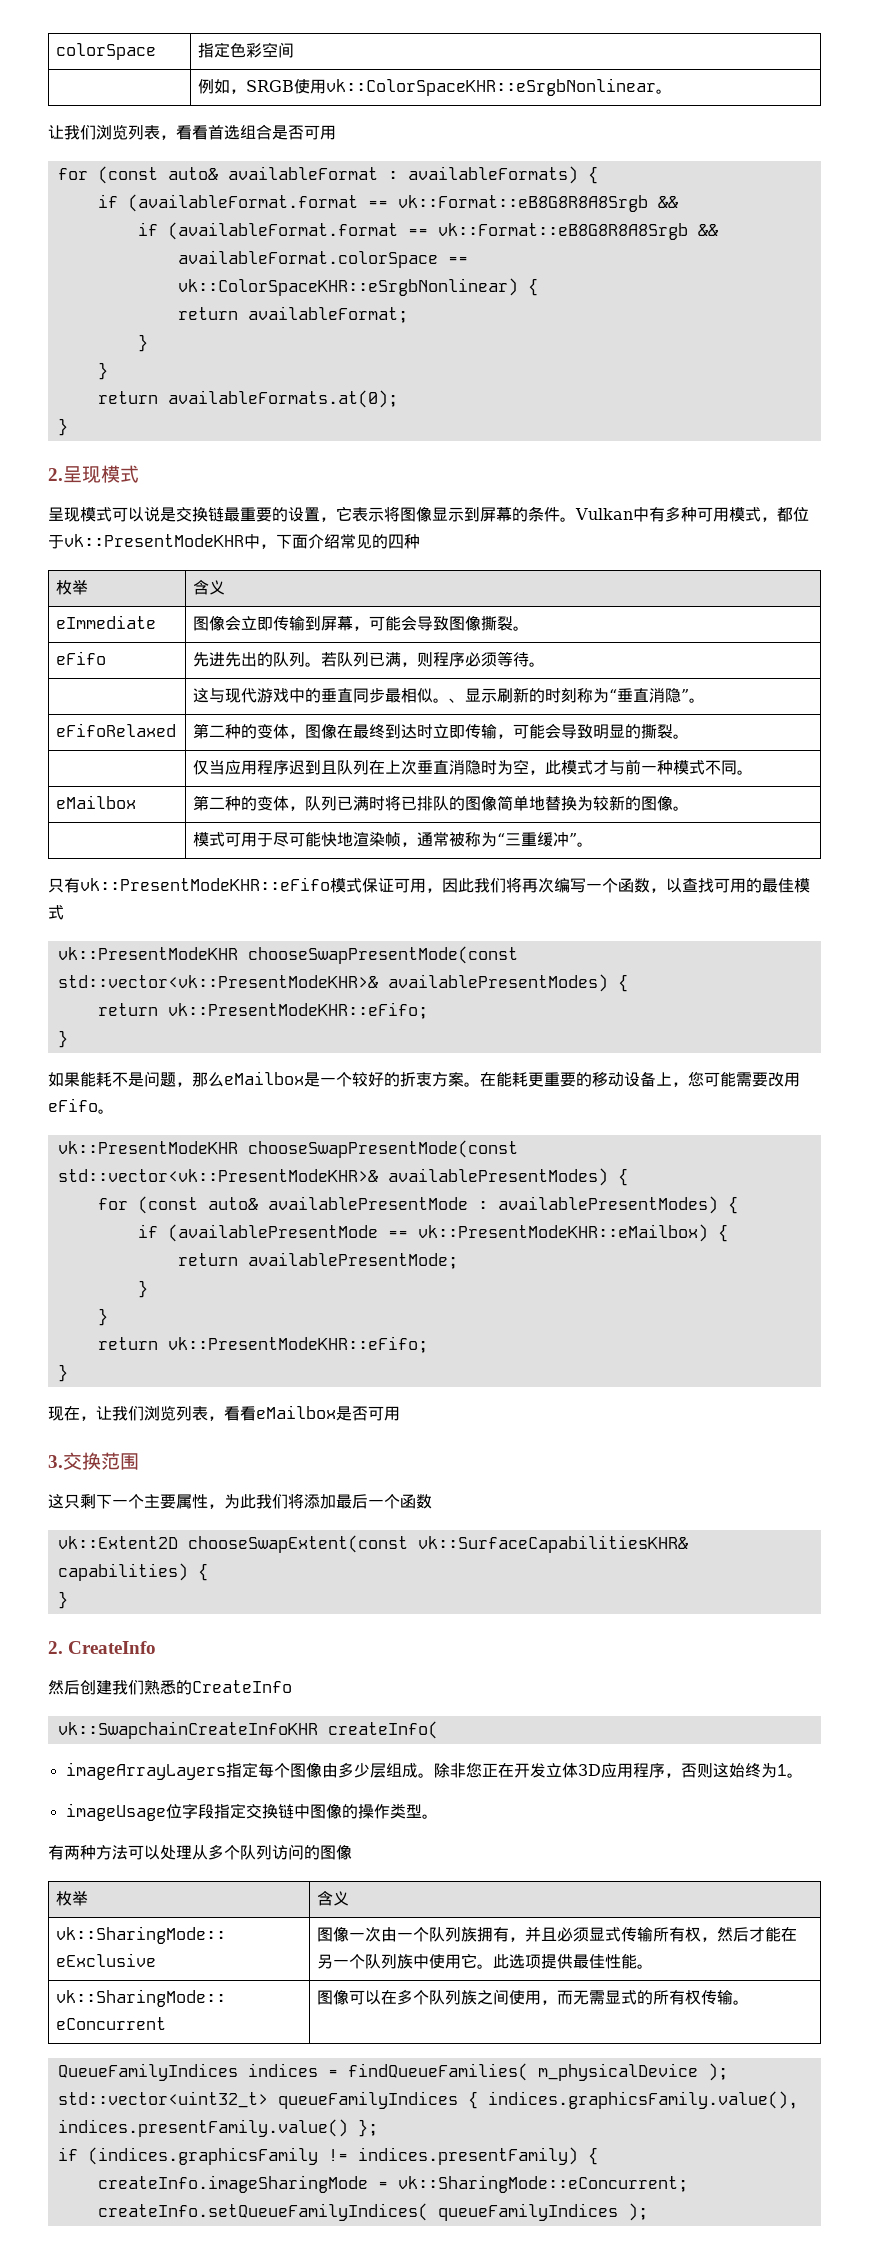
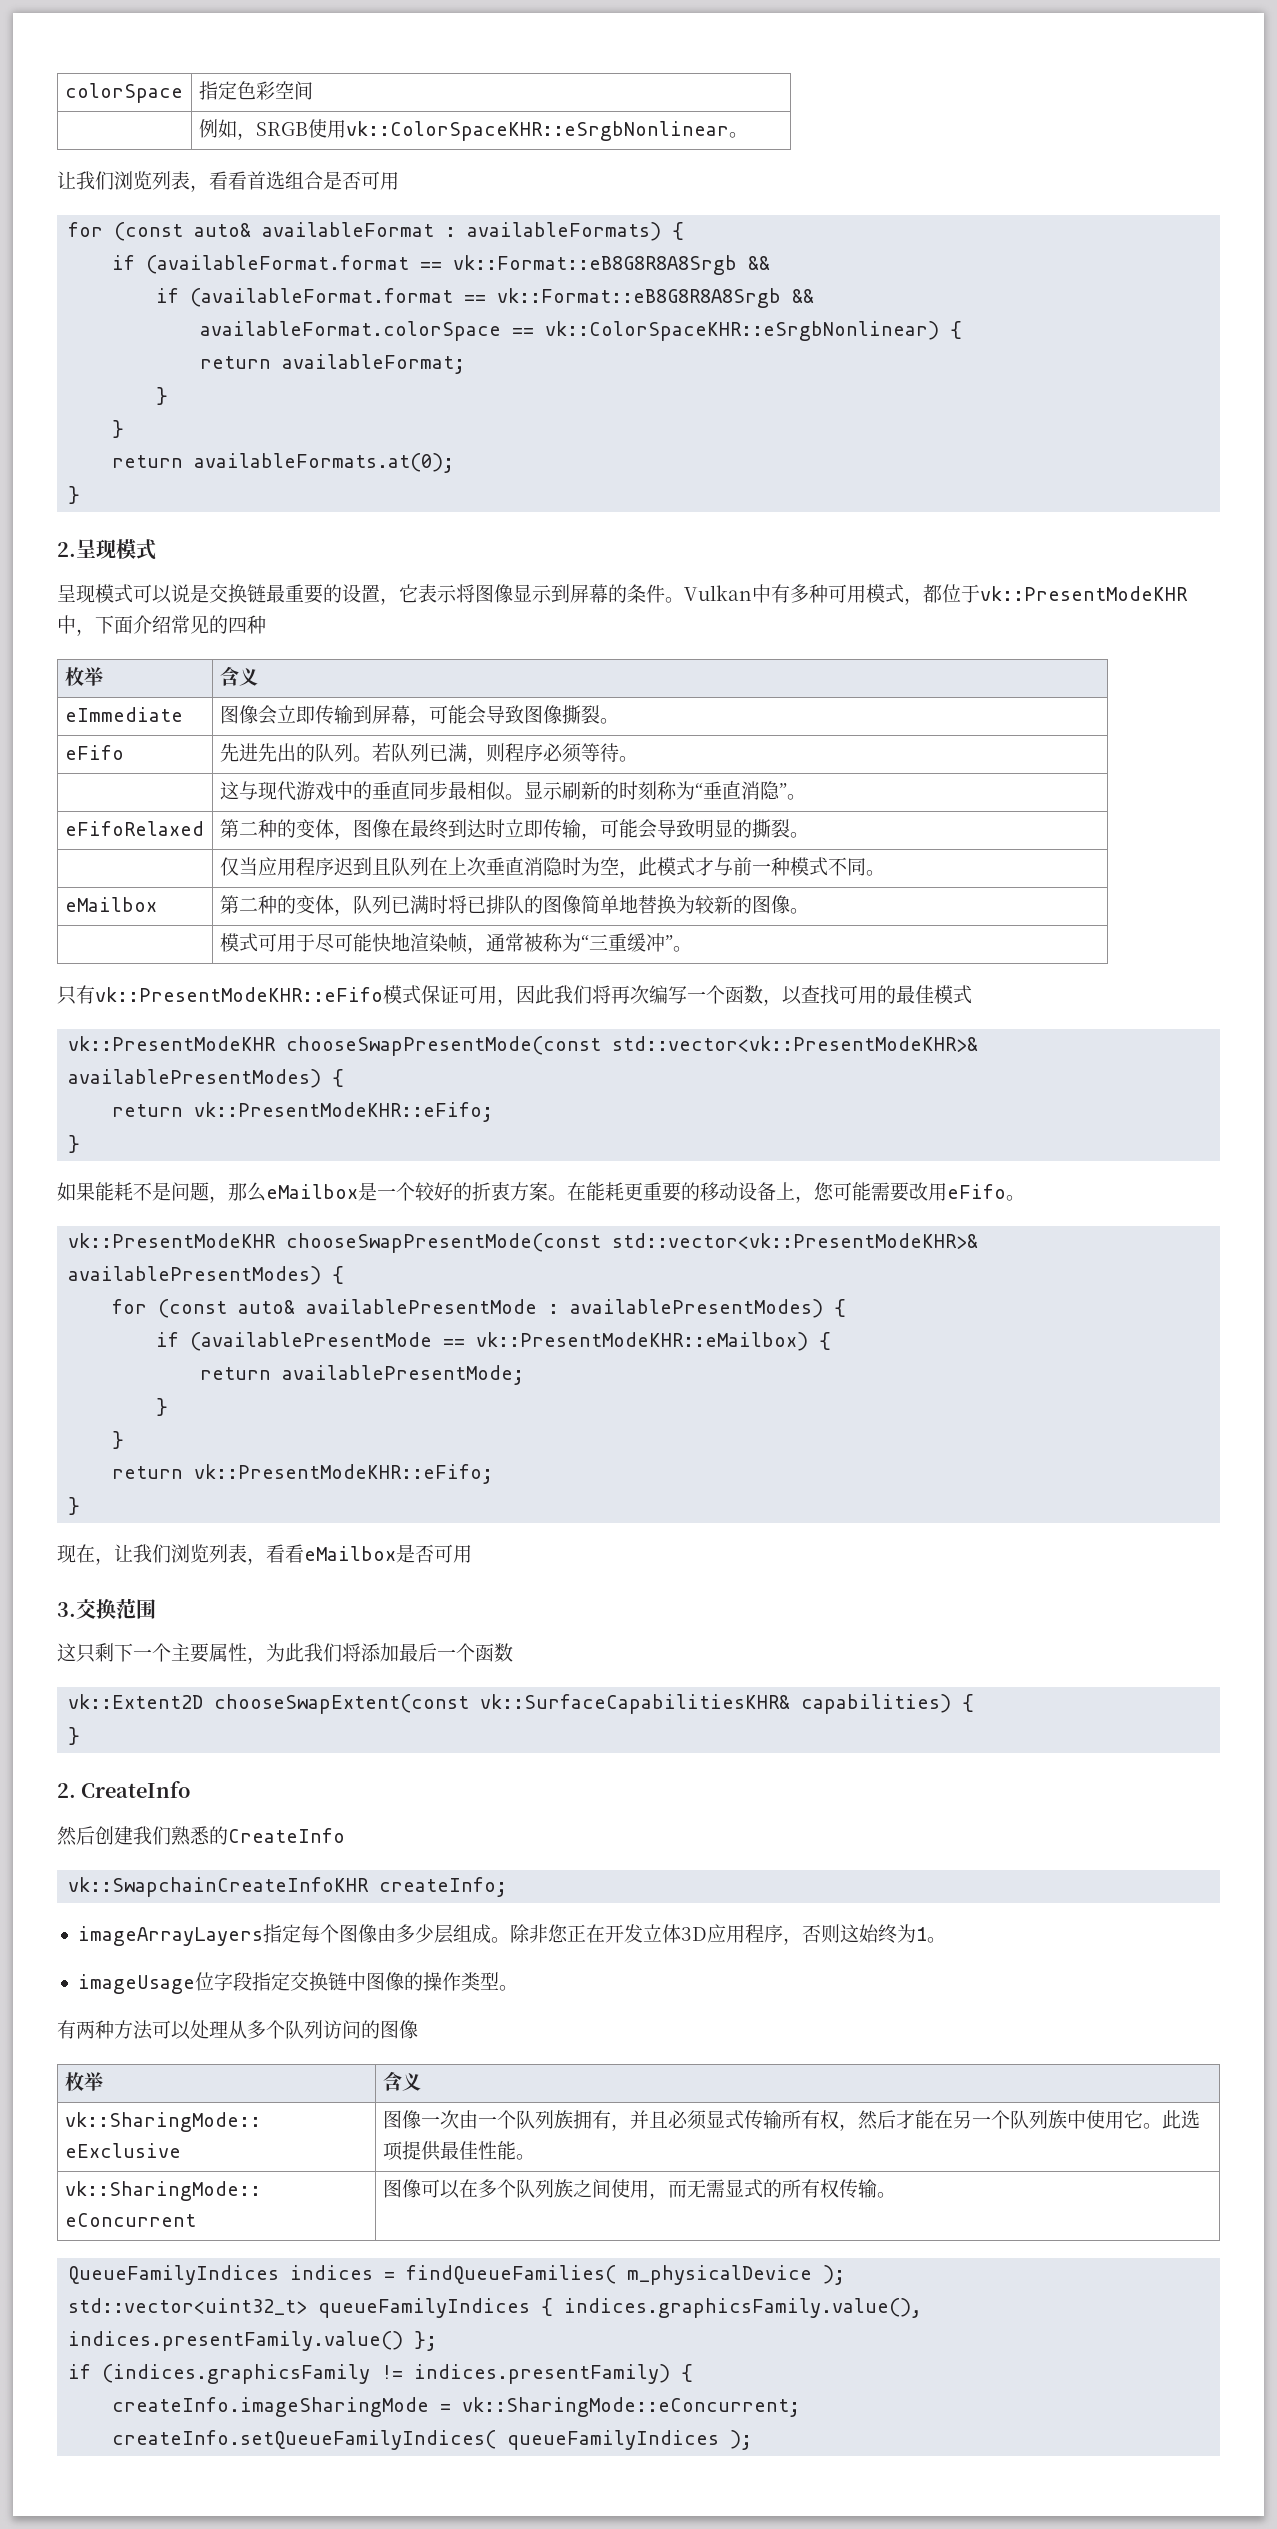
[449,698,466,703] 、 -> (524, 797) none
[327,1721,438,1739] createInfo( -> [379,1877,508,1897] createInfo;

